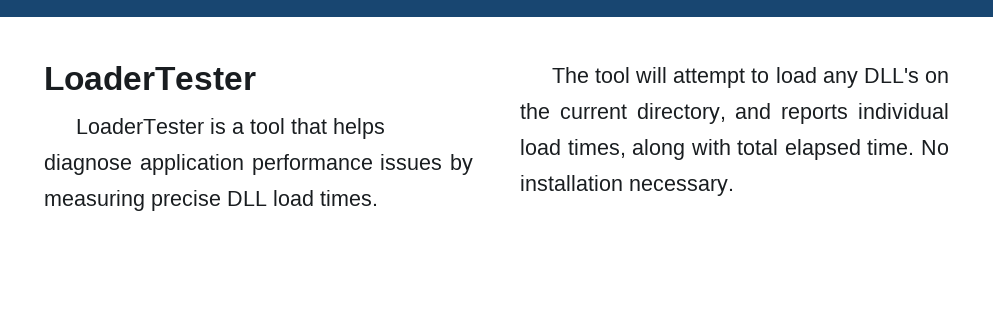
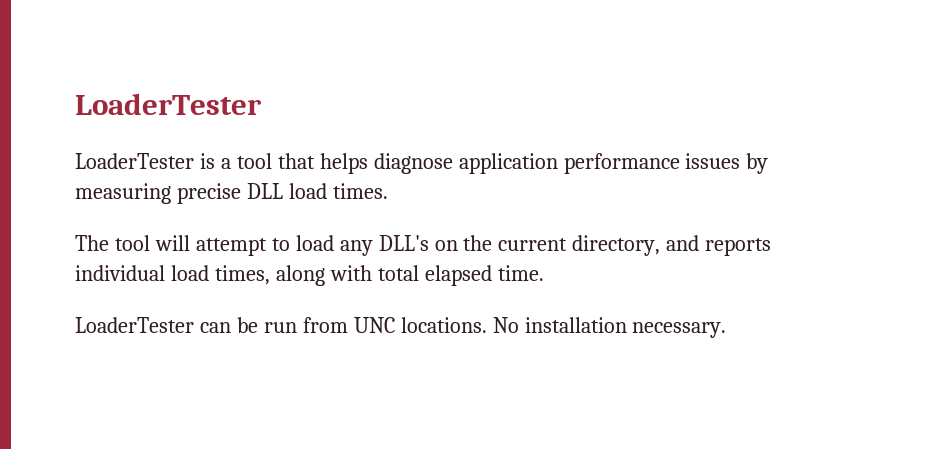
(915, 147) none -> [75,317,487,333] // LoaderTester can be run from UNC locations.

